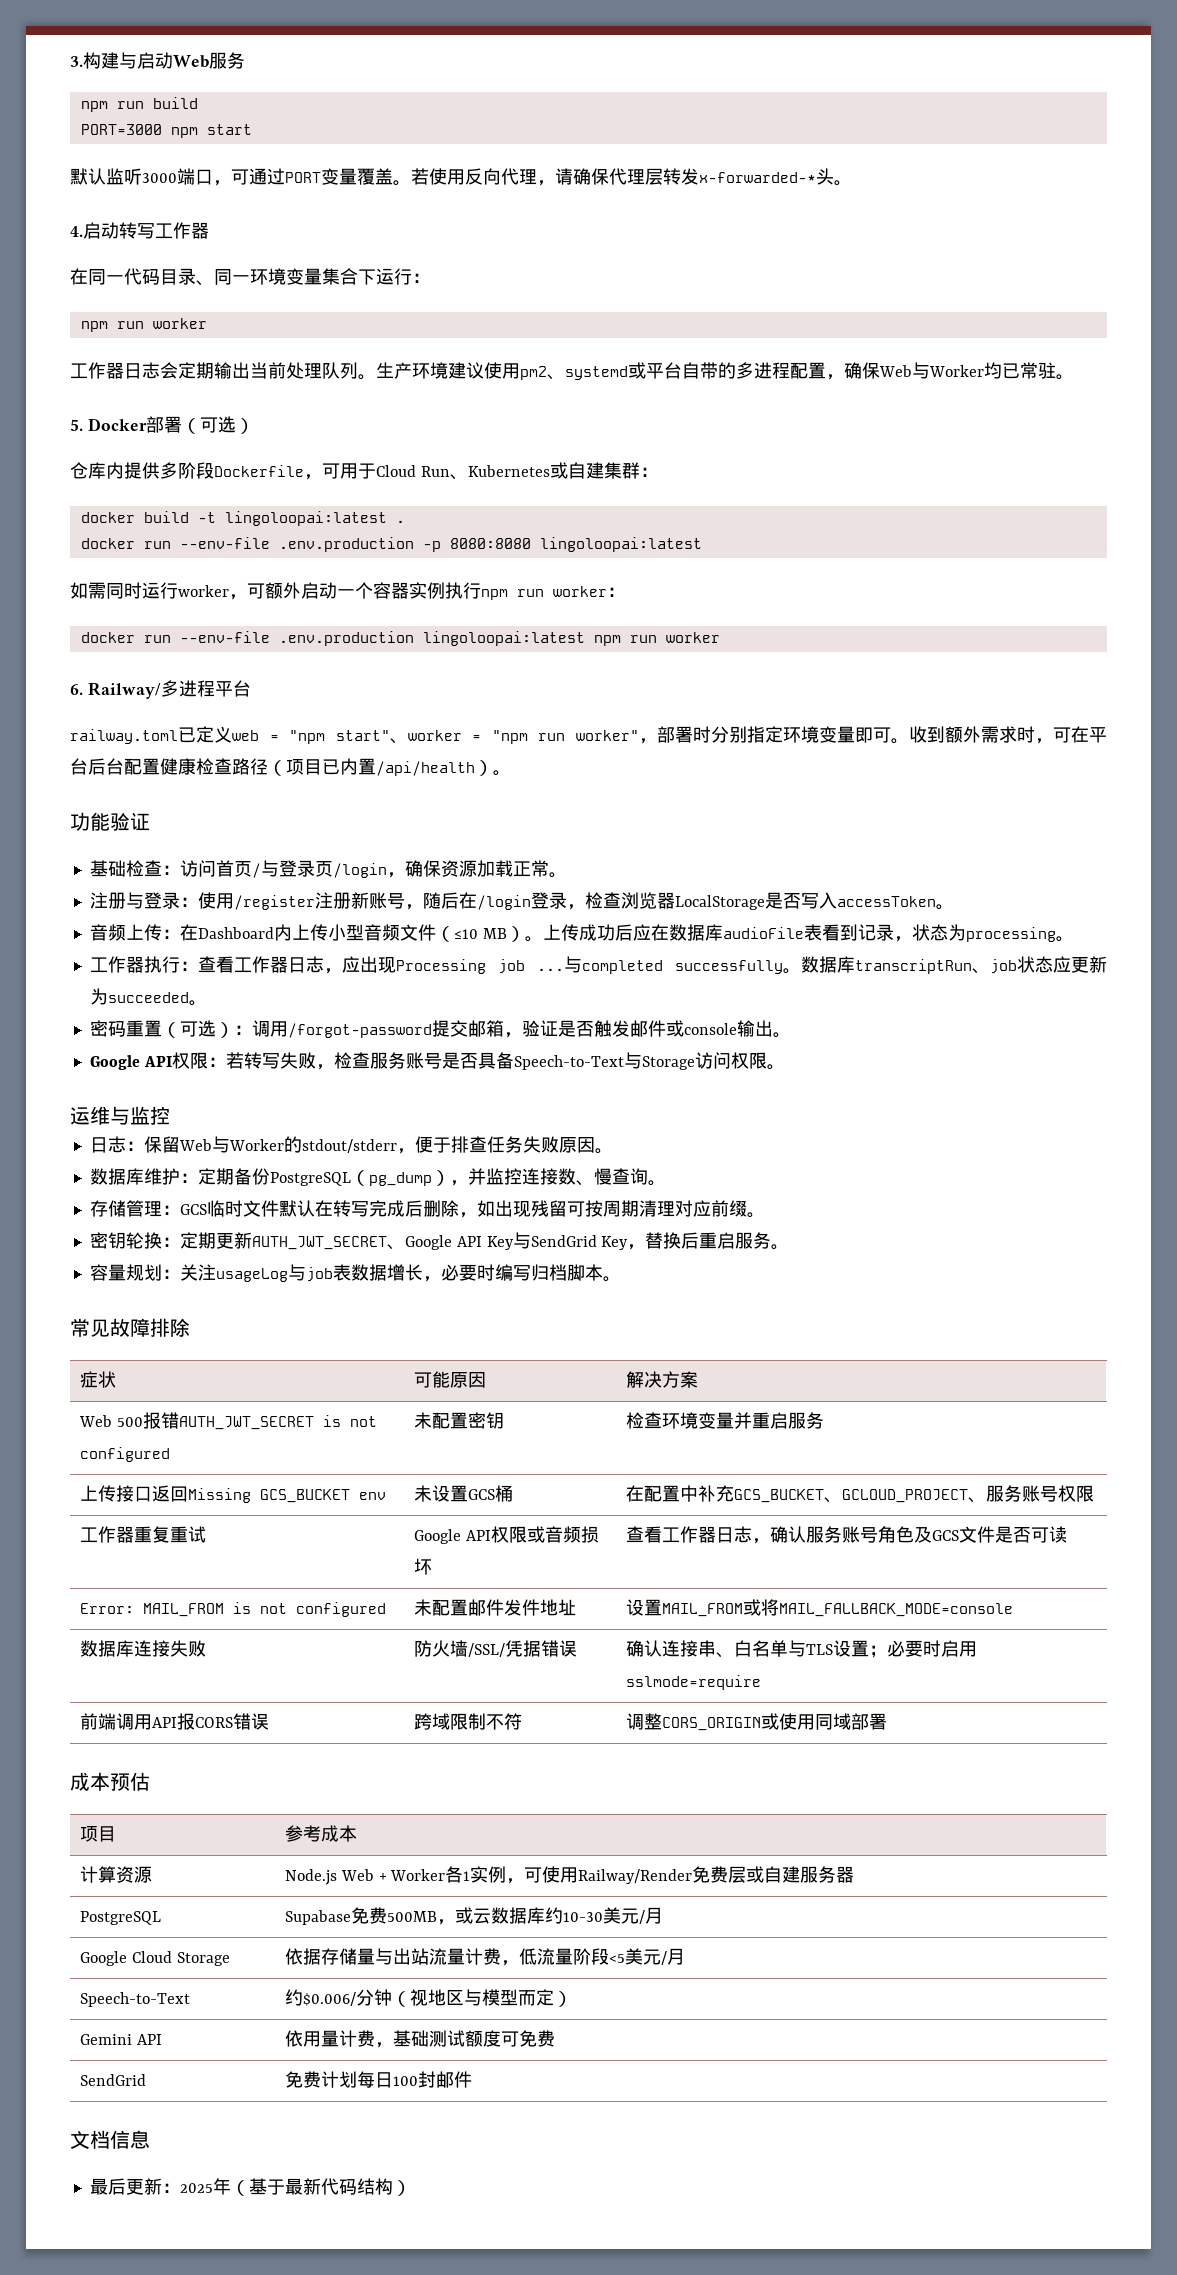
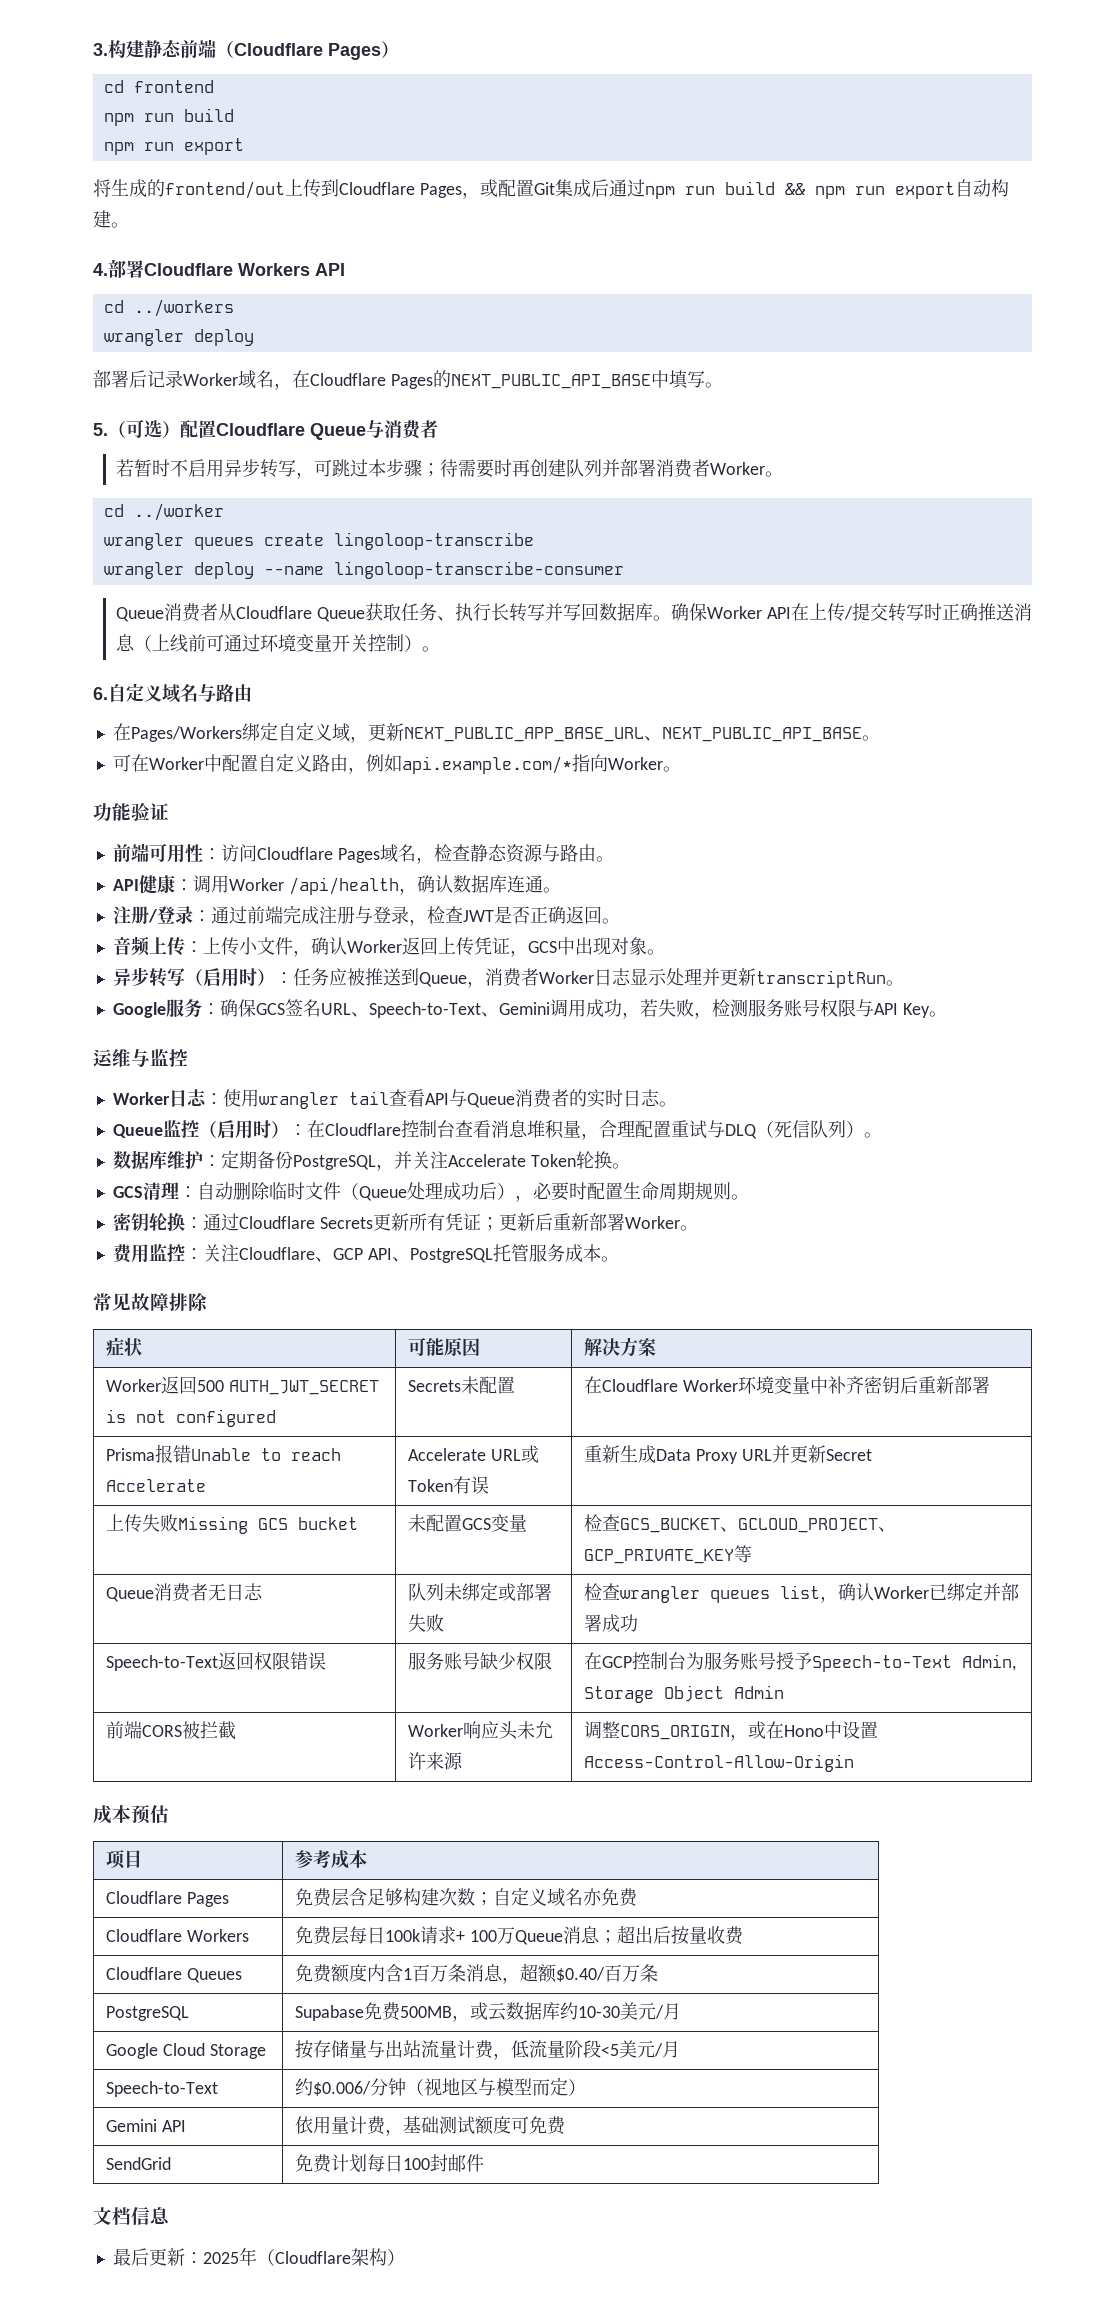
[119,52,245,69] [80,97,198,112] [80,124,252,138] [70,168,852,186] [70,222,209,239] [70,268,430,286] [80,318,207,332] [70,362,1074,380] [70,416,254,434] [70,462,658,480] [80,511,405,526] [80,537,702,552] [70,582,625,600] [80,631,720,646] [70,680,251,699] [70,726,1107,744] [70,758,511,776] [70,812,150,831] [89,860,567,878] [89,892,954,910] [89,924,1074,942] [89,956,1107,974] [89,988,207,1006] [89,1020,791,1038] [89,1052,280,1070] 与启动Web服务 // npm run build // PORT=3000 npm start // 默认监听3000端口，可通过PORT变量覆盖。若使用反向代理，请确保代理层转发x-forwarded-*头。 // 4.启动转写工作器 // 在同一代码目录、同一环境变量集合下运行： // npm run worker // 工作器日志会定期输出当前处理队列。生产环境建议使用pm2、systemd或平台自带的多进程配置，确保Web与Worker均已常驻。 // 5. Docker部署（可选） // 仓库内提供多阶段Dockerfile，可用于Cloud Run、Kubernetes或自建集群： // docker build -t lingoloopai:latest . // docker run --env-file .env.production -p 8080:8080 lingoloopai:latest // 如需同时运行worker，可额外启动一个容器实例执行npm run worker： // docker run --env-file .env.production lingoloopai:latest npm run worker // 6. Railway/多进程平台 // railway.toml已定义web = "npm start"、worker = "npm run worker"，部署时分别指定环境变量即可。收到额外需求时，可在平台后台配置健康检查路径（项目已内置/api/health）。 // 功能验证 // 基础检查：访问首页/与登录页/login，确保资源加载正常。 // 注册与登录：使用/register注册新账号，随后在/login登录，检查浏览器LocalStorage是否写入accessToken。 // 音频上传：在Dashboard内上传小型音频文件（≤10 MB）。上传成功后应在数据库audioFile表看到记录，状态为processing。 // 工作器执行：查看工作器日志，应出现Processing job ...与completed successfully。数据库transcriptRun、job状态应更新为succeeded。 // 密码重置（可选）：调用/forgot-password提交邮箱，验证是否触发邮件或console输出。 // Google API权限：若转写 -> [144,39,399,60] [103,80,214,93] [103,108,234,126] [103,138,244,155] [93,179,1009,199] [93,210,129,228] [93,259,345,278] [103,299,234,317] [103,329,254,346] [93,370,723,390] [93,419,438,440] [115,459,783,479] [103,503,224,521] [103,532,534,550] [103,561,624,579] [115,603,1032,622] [115,634,440,653] [93,683,252,703] [112,722,880,743] [112,753,681,774] [93,803,169,821] [112,843,614,864] [112,875,561,895] [112,905,620,926] [112,936,665,957] [112,967,904,988] [112,999,658,1019] 静态前端（Cloudflare Pages） // cd frontend // npm run build // npm run export // 将生成的frontend/out上传到Cloudflare Pages，或配置Git集成后通过npm run build && npm run export自动构建。 // 4.部署Cloudflare Workers API // cd ../workers // wrangler deploy // 部署后记录Worker域名，在Cloudflare Pages的NEXT_PUBLIC_API_BASE中填写。 // 5.（可选）配置Cloudflare Queue与消费者 // 若暂时不启用异步转写，可跳过本步骤；待需要时再创建队列并部署消费者Worker。 // cd ../worker // wrangler queues create lingoloop-transcribe // wrangler deploy --name lingoloop-transcribe-consumer // Queue消费者从Cloudflare Queue获取任务、执行长转写并写回数据库。确保Worker API在上传/提交转写时正确推送消息（上线前可通过环境变量开关控制）。 // 6.自定义域名与路由 // 在Pages/Workers绑定自定义域，更新NEXT_PUBLIC_APP_BASE_URL、NEXT_PUBLIC_API_BASE。 // 可在Worker中配置自定义路由，例如api.example.com/*指向Worker。 // 功能验证 // 前端可用性：访问Cloudflare Pages域名，检查静态资源与路由。 // API健康：调用Worker /api/health，确认数据库连通。 // 注册/登录：通过前端完成注册与登录，检查JWT是否正确返回。 // 音频上传：上传小文件，确认Worker返回上传凭证，GCS中出现对象。 // 异步转写（启用时）：任务应被推送到Queue，消费者Worker日志显示处理并更新transcriptRun。 // Google服务：确保GCS签名URL、Speech-to-Text、Gemini调用成功，若
[351,1052,785,1070] [70,1106,170,1125] [89,1136,595,1154] 查服务账号是否具备Speech-to-Text与Storage访问权限。 // 运维与监控 // 日志：保留Web与Worker的stdout/stderr，便于排查任务失败原因 -> [729,999,947,1018] [93,1048,188,1067] [112,1089,677,1109] [112,1120,864,1140] 测服务账号权限与API Key。 // 运维与监控 // Worker日志：使用wrangler tail查看API与Queue消费者的实时日志。 // Queue监控（启用时）：在Cloudflare控制台查看消息堆积量，合理配置重试与DLQ（死信队列）
[350,1168,666,1186] [89,1200,765,1218] [89,1232,790,1250] [89,1264,585,1282] （pg_dump），并监控连接数、慢查询。 // 存储管理：GCS临时文件默认在转写完成后删除，如出现残留可按周期清理对应前缀。 // 密钥轮换：定期更新AUTH_JWT_SECRET、Google API Key与SendGrid Key，替换后重启服务。 // 容量规划：关注usageLog与job表数据增长，必要时编写归档脚 -> [375,1151,630,1171] [112,1182,749,1202] [112,1212,698,1231] [112,1244,583,1263] ，并关注Accelerate Token轮换。 // GCS清理：自动删除临时文件（Queue处理成功后），必要时配置生命周期规则。 // 密钥轮换：通过Cloudflare Secrets更新所有凭证；更新后重新部署Worker。 // 费用监控：关注Cloudflare、GCP API、PostgreSQL托管服务成
[78,1412,179,1429] Web 500报错 -> [105,1376,224,1394] Worker返回500
[413,1412,504,1429] [625,1412,824,1429] [79,1485,386,1503] [413,1485,513,1502] [625,1485,1094,1503] [79,1526,206,1543] [413,1526,599,1544] [413,1558,432,1575] [625,1526,1067,1544] [79,1602,386,1617] [413,1599,576,1616] [625,1599,1013,1617] [79,1640,206,1657] [413,1640,577,1657] [625,1640,977,1658] [625,1675,761,1690] [79,1713,269,1730] [413,1713,522,1730] [625,1713,887,1731] 未配置密钥 | 检查环境变量并重启服务 // 上传接口返回Missing GCS_BUCKET env | 未设置GCS桶 | 在配置中补充GCS_BUCKET、GCLOUD_PROJECT、服务账号权限 // 工作器重复重试 | Google API权限或音频损坏 | 查看工作器日志，确认服务账号角色及GCS文件是否可读 // Error: MAIL_FROM is not configured | 未配置邮件发件地址 | 设置MAIL_FROM或将MAIL_FALLBACK_MODE=console // 数据库连接失败 | 防火墙/SSL/凭据错误 | 确认连接串、白名单与TLS设置；必要时启用sslmode=require // 前端调用API报CORS错误 | 跨域限制不符 | 调整CORS_ORIGIN或使用同域部署 -> [407,1376,515,1394] [583,1376,990,1394] [105,1444,341,1463] [105,1479,206,1492] [407,1445,539,1463] [407,1476,489,1494] [583,1445,872,1464] [105,1514,358,1534] [407,1514,527,1532] [583,1514,896,1533] [583,1545,752,1564] [105,1583,263,1602] [407,1582,552,1601] [407,1614,444,1632] [583,1582,1019,1603] [583,1614,638,1632] [105,1652,326,1671] [407,1652,552,1670] [583,1652,1016,1672] [583,1685,784,1703] [105,1721,236,1740] [407,1721,553,1740] [407,1752,463,1770] [583,1721,878,1741] [583,1754,854,1772] Secrets未配置 | 在Cloudflare Worker环境变量中补齐密钥后重新部署 // Prisma报错Unable to reach Accelerate | Accelerate URL或Token有误 | 重新生成Data Proxy URL并更新Secret // 上传失败Missing GCS bucket | 未配置GCS变量 | 检查GCS_BUCKET、GCLOUD_PROJECT、GCP_PRIVATE_KEY等 // Queue消费者无日志 | 队列未绑定或部署失败 | 检查wrangler queues list，确认Worker已绑定并部署成功 // Speech-to-Text返回权限错误 | 服务账号缺少权限 | 在GCP控制台为服务账号授予Speech-to-Text Admin, Storage Object Admin // 前端CORS被拦截 | Worker响应头未允许来源 | 调整CORS_ORIGIN，或在Hono中设置Access-Control-Allow-Origin
[79,1866,152,1883] [284,1866,855,1885] 计算资源 | Node.js Web + Worker各1实例，可使用Railway/Render免费层或自建服务器 -> [105,1891,229,1907] [294,1887,638,1907] [105,1929,249,1942] [294,1925,744,1945] [105,1967,242,1983] [294,1963,658,1984] Cloudflare Pages | 免费层含足够构建次数；自定义域名亦免费 // Cloudflare Workers | 免费层每日100k请求+ 100万Queue消息；超出后按量收费 // Cloudflare Queues | 免费额度内含1百万条消息，超额$0.40/百万条
[284,1948,321,1965] 依据 -> [294,2040,313,2059] 按
[248,2178,375,2195] 基于最新代码结 -> [274,2248,369,2266] Cloudflare架

